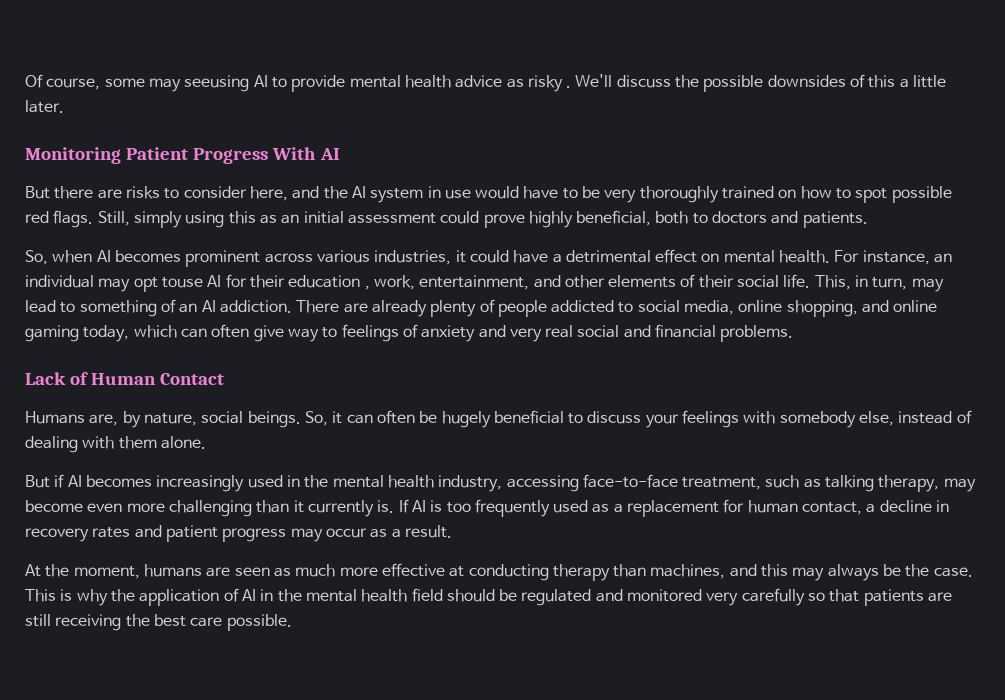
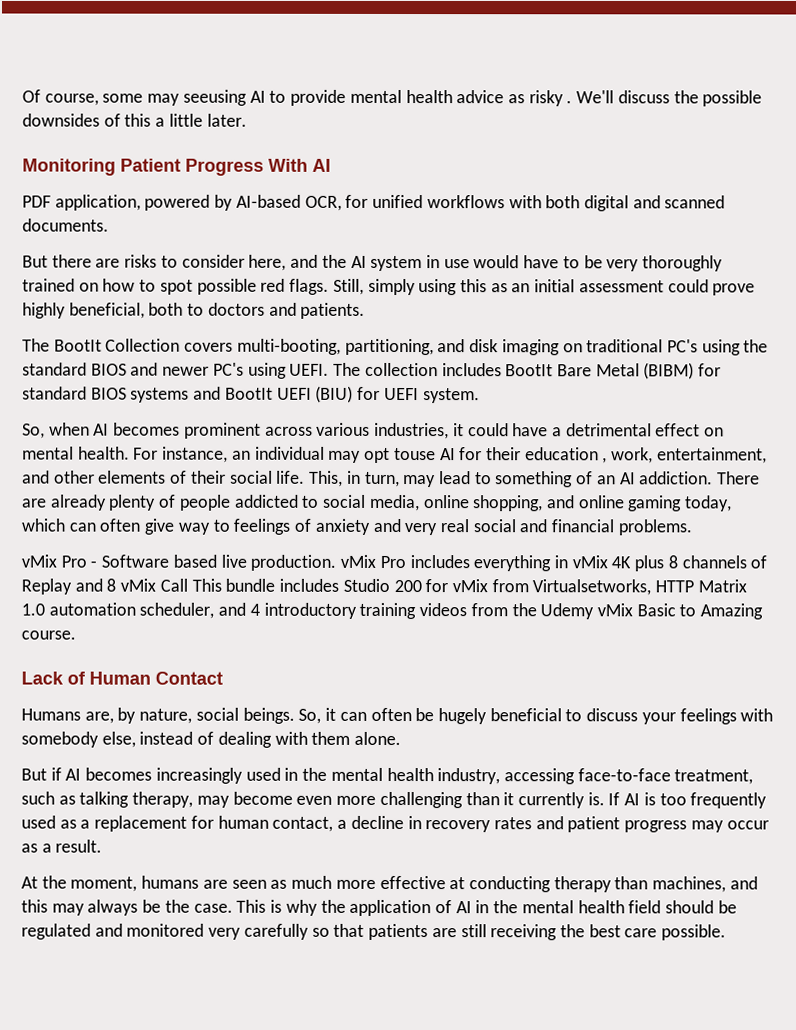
(340, 154) none -> [22,194,726,212] [22,218,109,232] // PDF application, powered by AI-based OCR, for unified workflows with both digital and scanned documents.
(868, 219) none -> [22,338,769,356] [22,362,722,380] [22,385,480,404] // The BootIt Collection covers multi-booting, partitioning, and disk imaging on traditional PC's using the standard BIOS and newer PC's using UEFI. The collection includes BootIt Bare Metal (BIBM) for standard BIOS systems and BootIt UEFI (BIU) for UEFI system.
(794, 333) none -> [21,554,768,572] [21,578,747,596] [21,602,764,620] [21,630,76,640] // vMix Pro - Software based live production. vMix Pro includes everything in vMix 4K plus 8 channels of Replay and 8 vMix Call This bundle includes Studio 200 for vMix from Virtualsetworks, HTTP Matrix 1.0 automation scheduler, and 4 introductory training videos from the Udemy vMix Basic to Amazing course.

